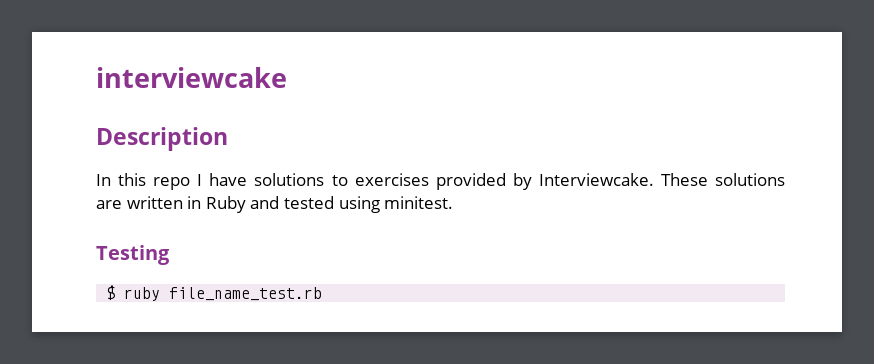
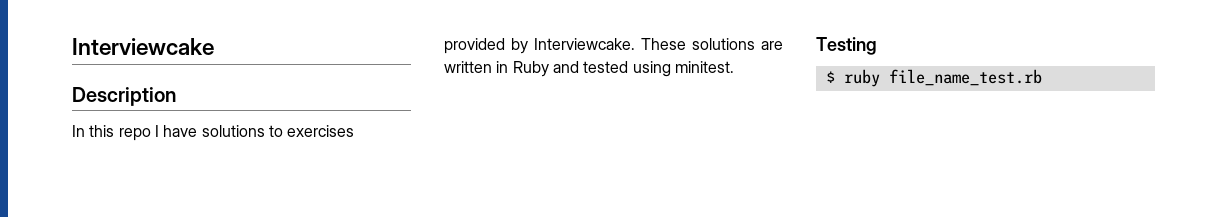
[96,67,287,88] interviewcake -> [72,38,214,55] Interviewcake

